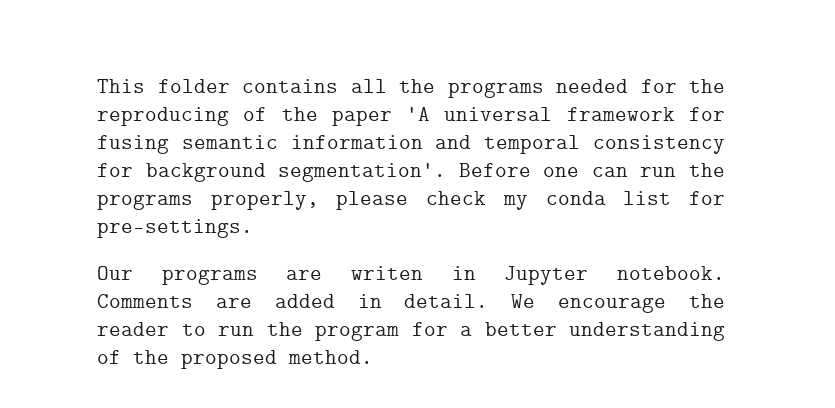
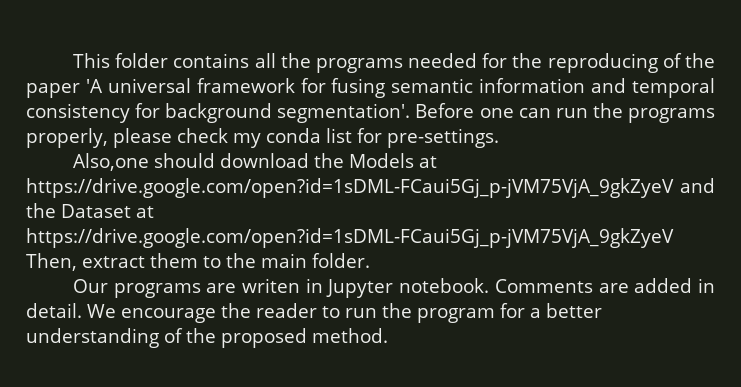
(253, 228) none -> [72,153,437,171] [26,178,715,198] [26,203,154,218] [26,228,674,248] [26,253,370,271] // Also,one should download the Models at https://drive.google.com/open?id=1sDML-FCaui5Gj_p-jVM75VjA_9gkZyeV and the Dataset at https://drive.google.com/open?id=1sDML-FCaui5Gj_p-jVM75VjA_9gkZyeV Then, extract them to the main folder.

